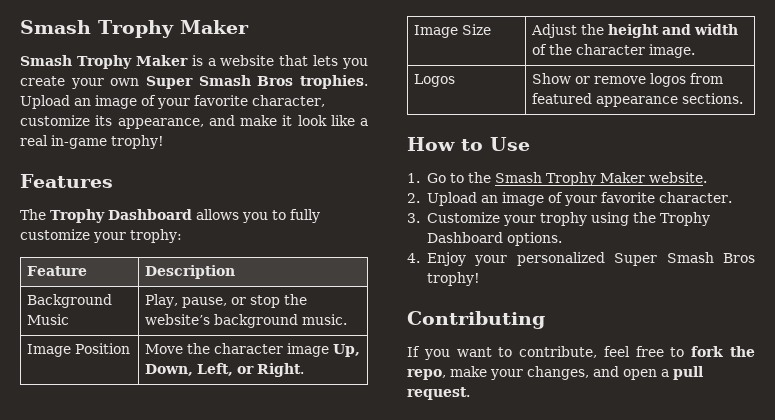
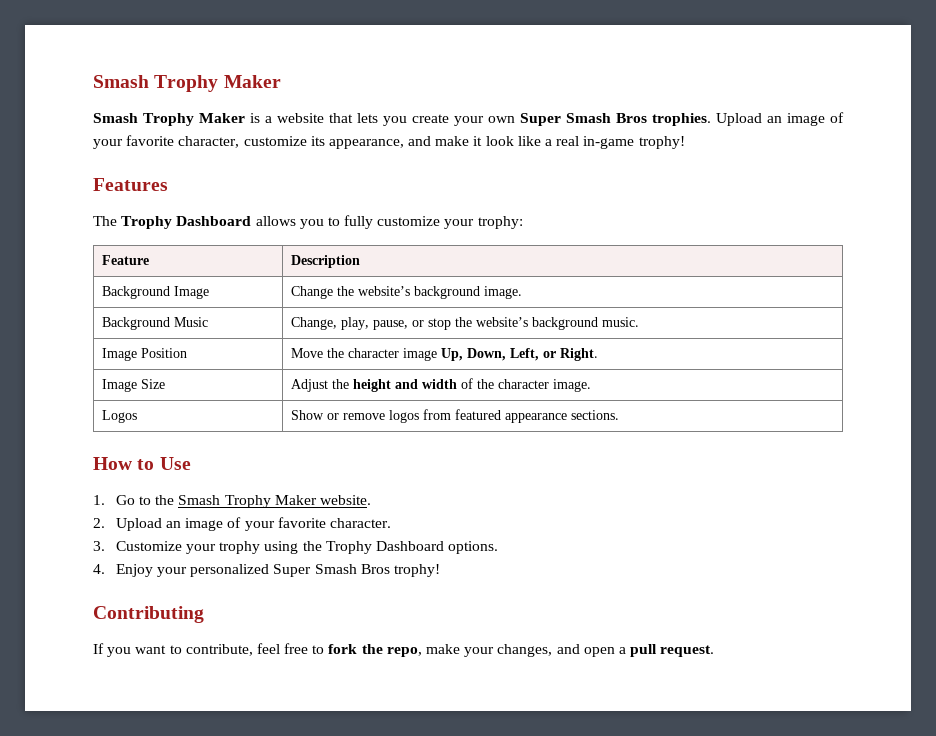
(236, 272) none -> [102,286,210,299] [291,286,523,299] // Background Image | Change the website’s background image.
[145,294,179,308] Play, -> [291,317,370,330] Change, play,

